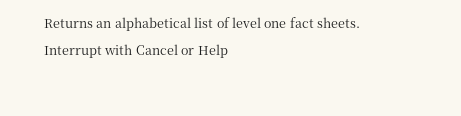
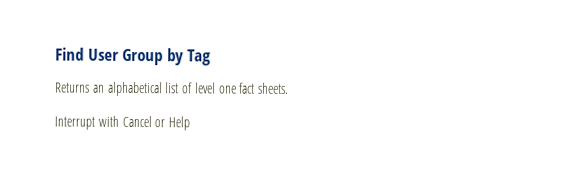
(44, 23) none -> [55,47,212,66] Find User Group by Tag //

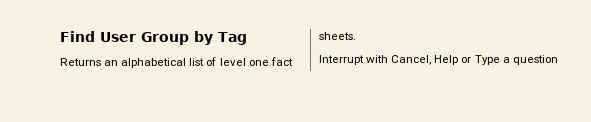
[121,115,191,131] Cancel or Help -> [391,55,558,65] Cancel, Help or Type a question

